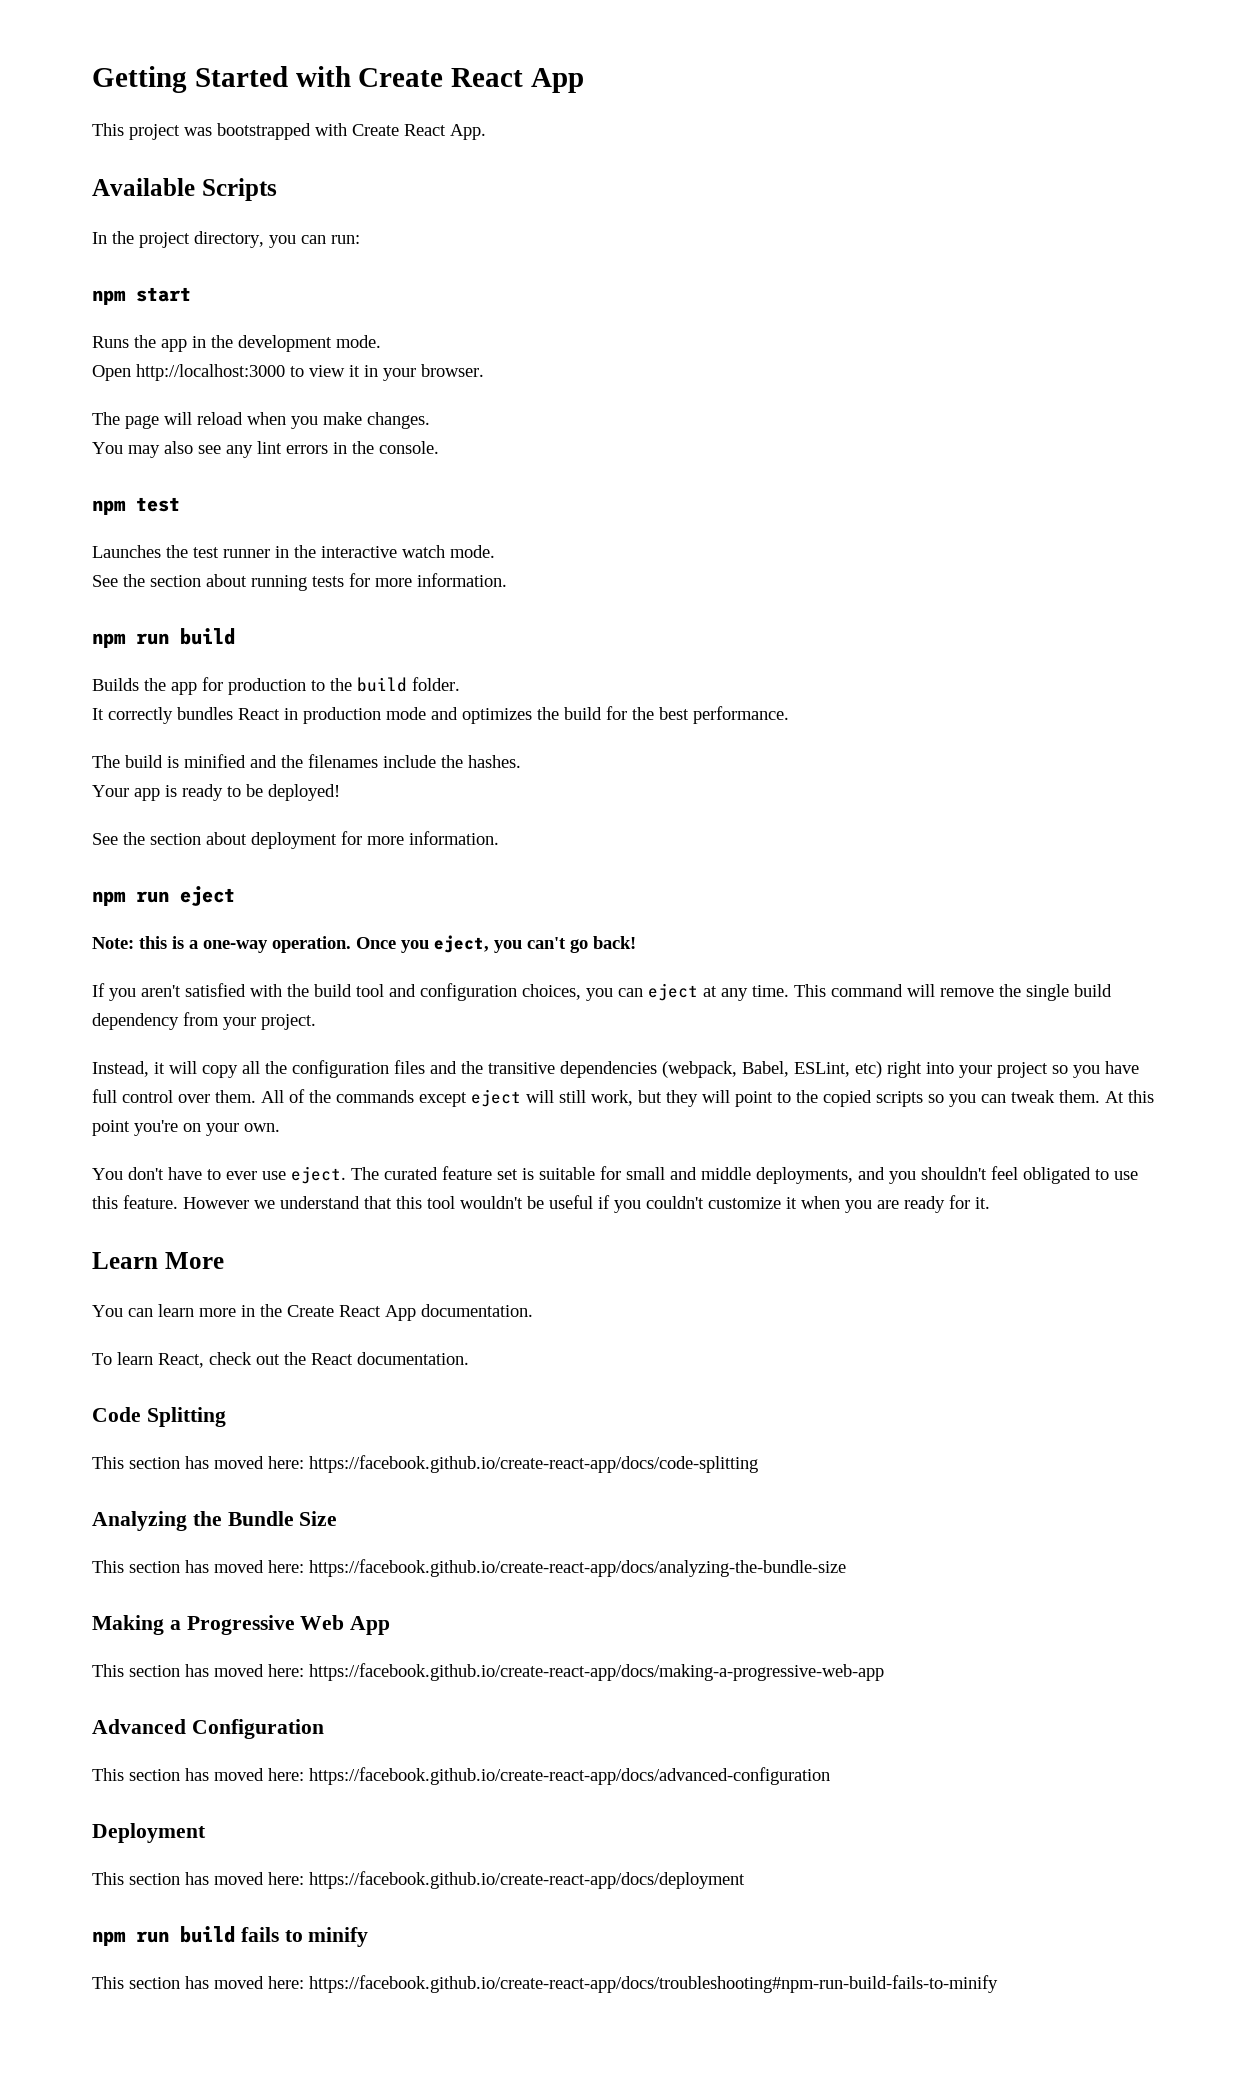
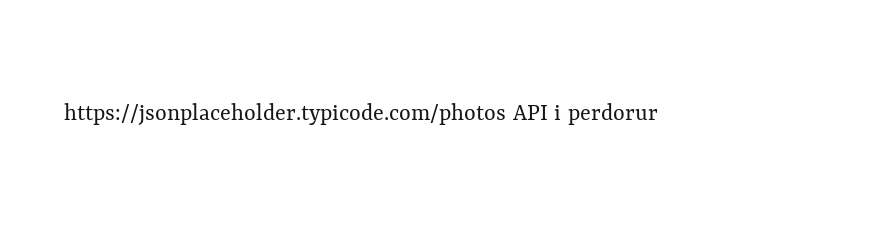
[92,66,585,93] [92,123,486,140] [92,178,277,201] [92,231,360,248] [92,287,191,305] [92,335,381,352] [92,364,484,381] [92,412,430,429] [92,441,439,458] [92,497,180,515] [92,545,495,558] [92,573,507,591] [92,628,235,648] [92,677,460,695] [92,706,789,724] [92,754,521,768] [92,784,340,801] [92,831,499,849] [92,886,235,906] [92,935,636,953] [92,983,1112,1001] [92,1012,316,1030] [92,1060,1139,1078] [92,1089,1154,1107] [92,1120,280,1136] [92,1166,1138,1184] [92,1195,990,1213] [92,1252,224,1269] [92,1304,533,1321] [92,1352,469,1368] [92,1407,226,1427] [92,1455,758,1473] [92,1511,338,1531] [92,1559,846,1577] [92,1615,391,1635] [92,1663,884,1681] [92,1719,324,1739] [92,1767,830,1785] [92,1823,206,1843] [92,1871,745,1889] [92,1926,369,1947] [92,1975,998,1993] Getting Started with Create React App // This project was bootstrapped with Create React App. // Available Scripts // In the project directory, you can run: // npm start // Runs the app in the development mode. // Open http://localhost:3000 to view it in your browser. // The page will reload when you make changes. // You may also see any lint errors in the console. // npm test // Launches the test runner in the interactive watch mode. // See the section about running tests for more information. // npm run build // Builds the app for production to the build folder. // It correctly bundles React in production mode and optimizes the build for the best performance. // The build is minified and the filenames include the hashes. // Your app is ready to be deployed! // See the section about deployment for more information. // npm run eject // Note: this is a one-way operation. Once you eject, you can't go back! // If you aren't satisfied with the build tool and configuration choices, you can eject at any time. This command will remove the single build dependency from your project. // Instead, it will copy all the configuration files and the transitive dependencies (webpack, Babel, ESLint, etc) right into your project so you have full control over them. All of the commands except eject will still work, but they will point to the copied scripts so you can tweak them. At this point you're on your own. // You don't have to ever use eject. The curated feature set is suitable for small and middle deployments, and you shouldn't feel obligated to use this feature. However we understand that this tool wouldn't be useful if you couldn't customize it when you are ready for it. // Learn More // You can learn more in the Create React App documentation. // To learn React, check out the React documentation. // Code Splitting // This section has moved here: https://facebook.github.io/create-react-app/docs/code-splitting // Analyzing the Bundle Size // This section has moved here: https://facebook.github.io/create-react-app/docs/analyzing-the-bundle-size // Making a Progressive Web App // This section has moved here: https://facebook.github.io/create-react-app/docs/making-a-progressive-web-app // Advanced Configuration // This section has moved here: https://facebook.github.io/create-react-app/docs/advanced-configuration // Deployment // This section has moved here: https://facebook.github.io/create-react-app/docs/deployment // npm run build fails to minify // This section has moved here: https://facebook.github.io/create-react-app/docs/troubleshooting#npm-run-build-fails-to-minify -> [64,103,658,125] https://jsonplaceholder.typicode.com/photos API i perdorur

